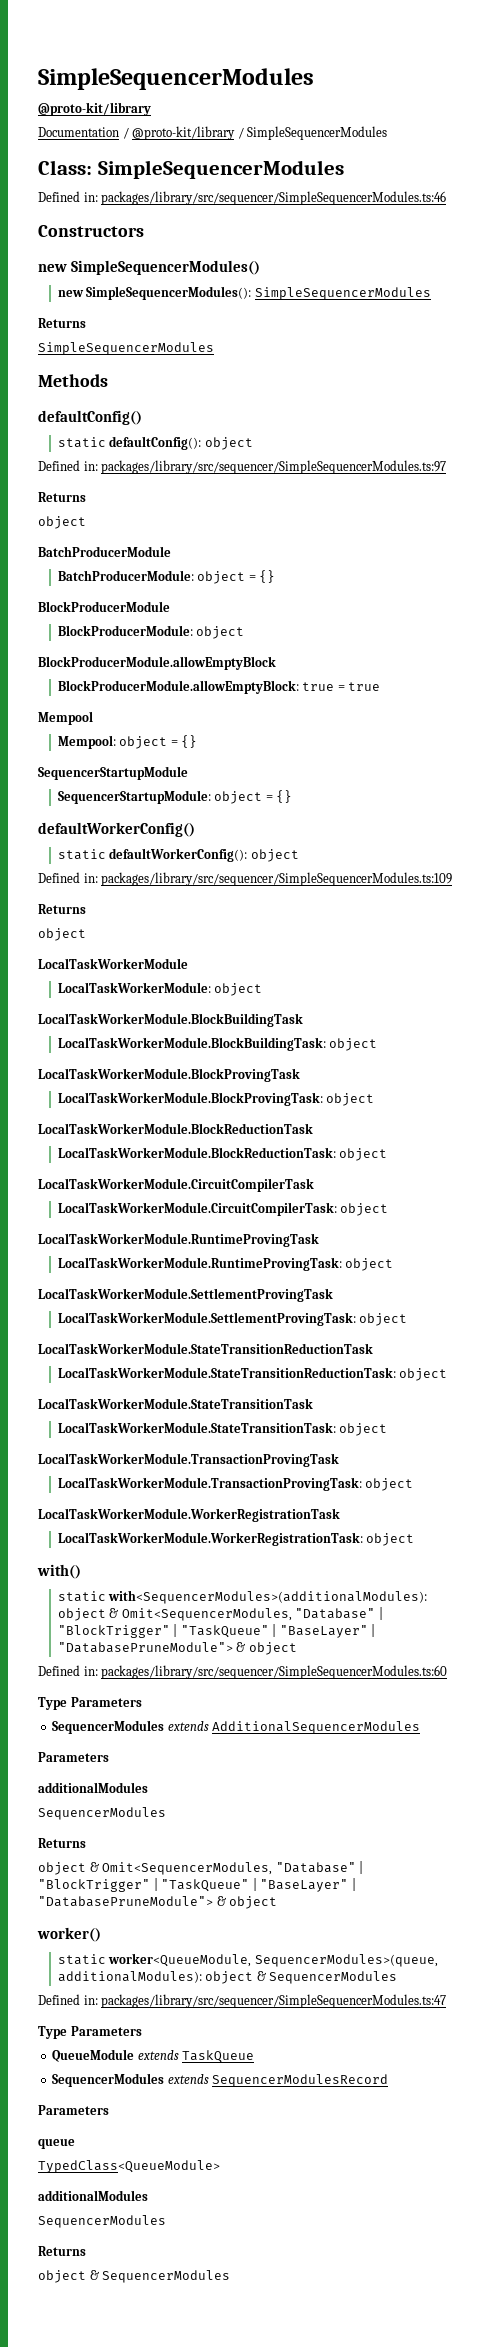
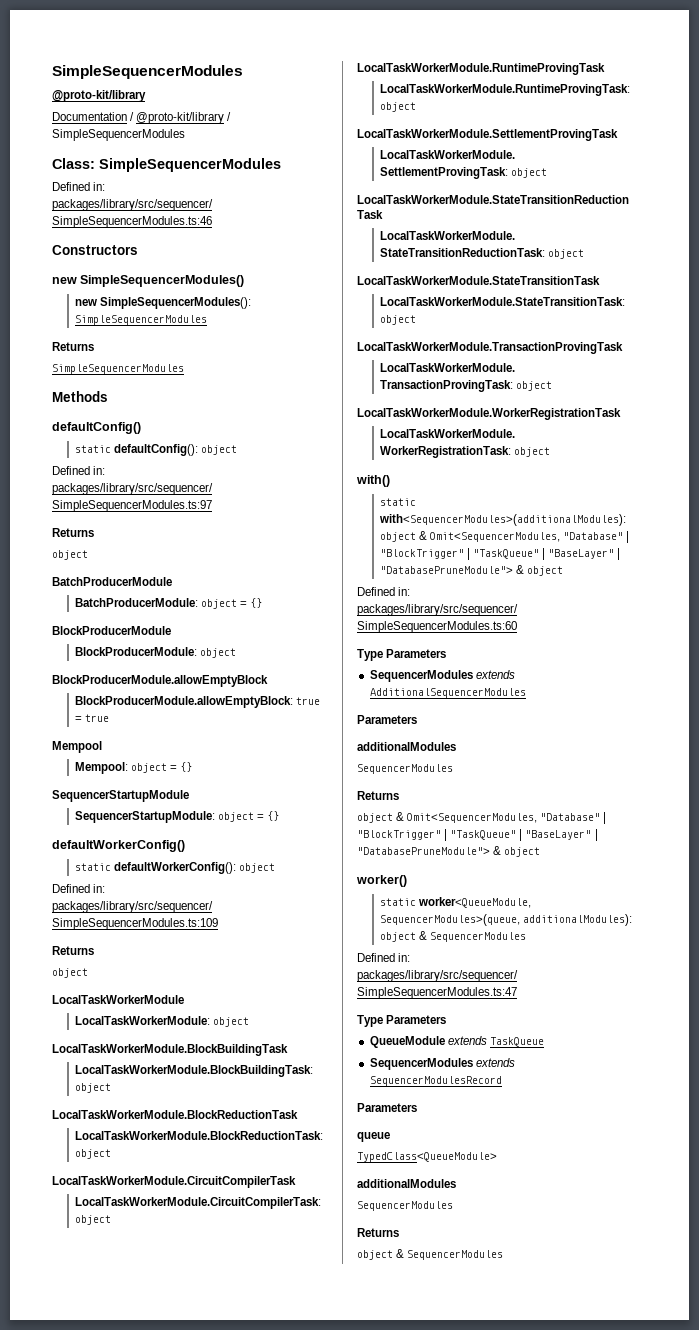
[38,1068,300,1082] [57,1092,375,1106] // LocalTaskWorkerModule.BlockProvingTask // LocalTaskWorkerModule.BlockProvingTask: object -> (111, 1088) none

